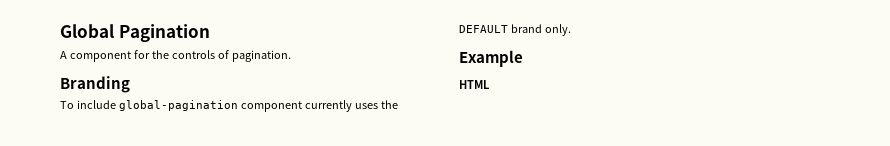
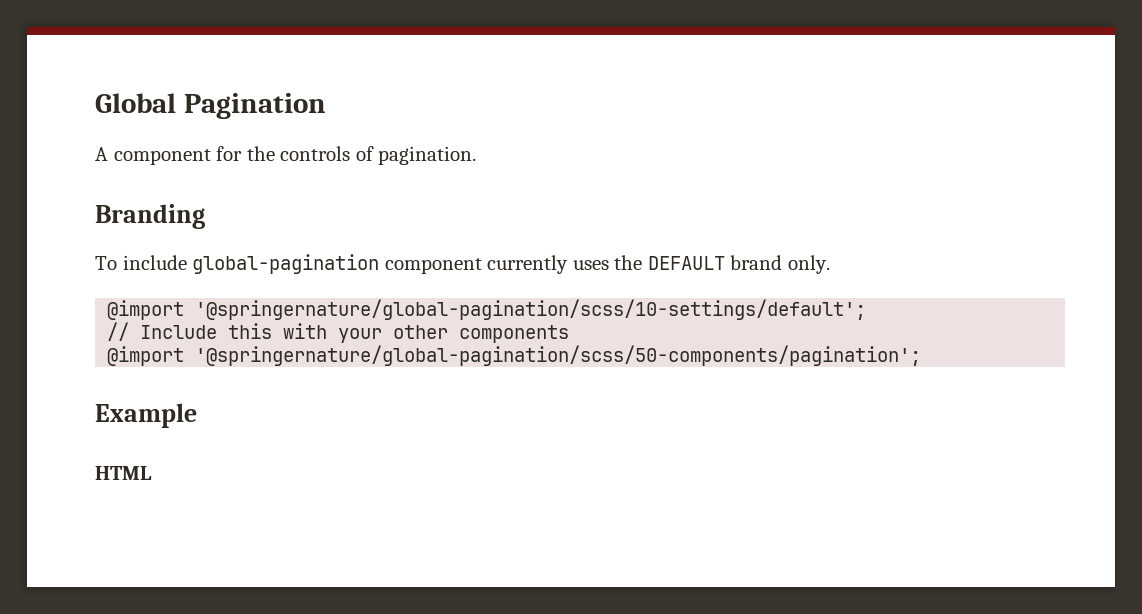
(571, 30) none -> [107,299,867,320] [107,322,570,343] [107,345,922,366] // @import '@springernature/global-pagination/scss/10-settings/default'; // // Include this with your other components // @import '@springernature/global-pagination/scss/50-components/pagination';

